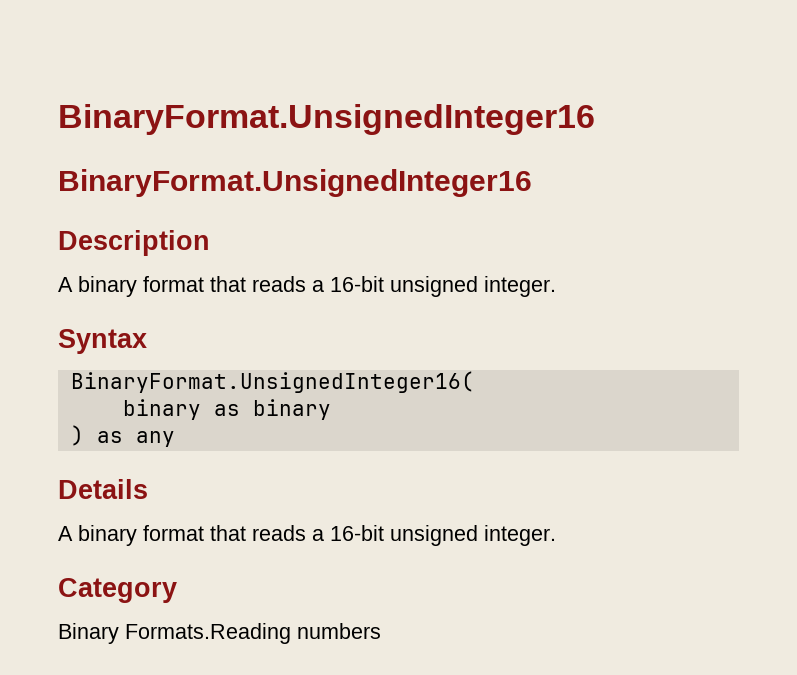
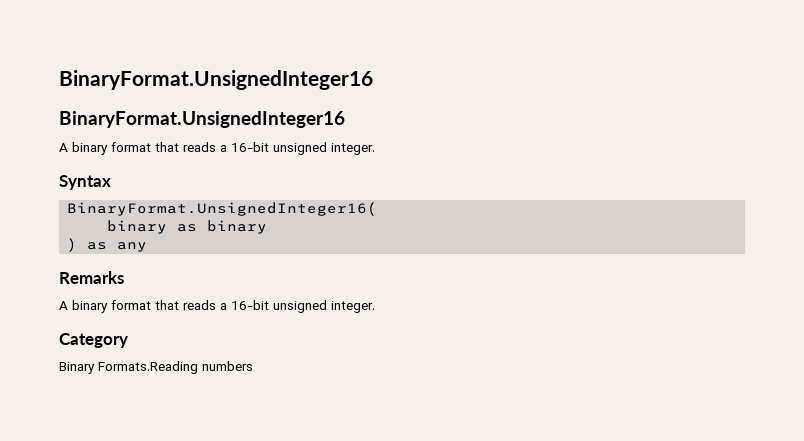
[58,230,210,256] // Description -> (345, 119) none
[58,479,148,499] Details -> [59,271,124,284] Remarks

